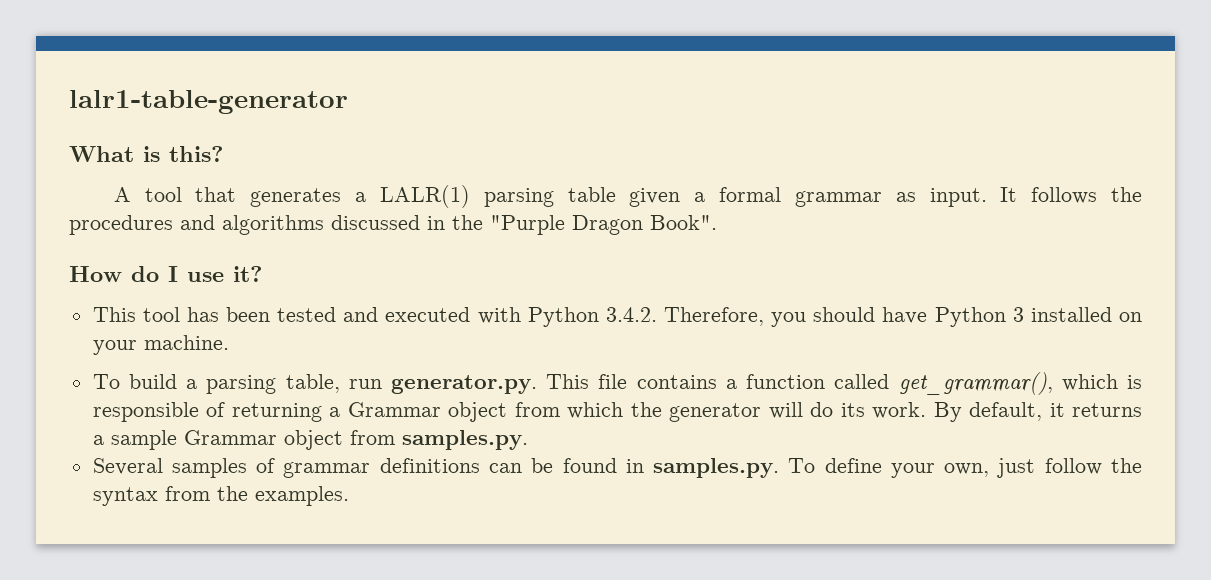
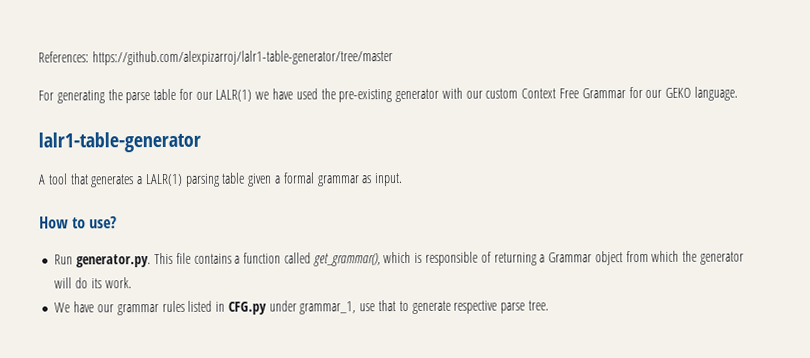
[69,90,348,114] [69,146,223,162] lalr1-table-generator // What is this? -> [38,50,393,66] [38,86,738,104] [38,131,201,153] References: https://github.com/alexpizarroj/lalr1-table-generator/tree/master // For generating the parse table for our LALR(1) we have used the pre-existing generator with our custom Context Free Grammar for our GEKO language. // lalr1-table-generator
[1000,187,1142,204] [69,215,717,235] [69,266,262,282] [92,307,1142,327] [92,335,229,355] [92,374,382,394] It follows the procedures and algorithms discussed in the "Purple Dragon Book". // How do I use it? // This tool has been tested and executed with Python 3.4.2. Therefore, you should have Python 3 installed on your machine. // To build a parsing table, run -> [39,216,118,229] [54,254,74,265] // How to use? // Run
[933,402,1142,422] [92,430,528,450] [92,458,1142,478] [92,486,349,506] By default, it returns a sample Grammar object from samples.py. // Several samples of grammar definitions can be found in samples.py. To define your own, just follow the syntax from the examples. -> [54,300,549,316] // We have our grammar rules listed in CFG.py under grammar_1, use that to generate respective parse tree.

